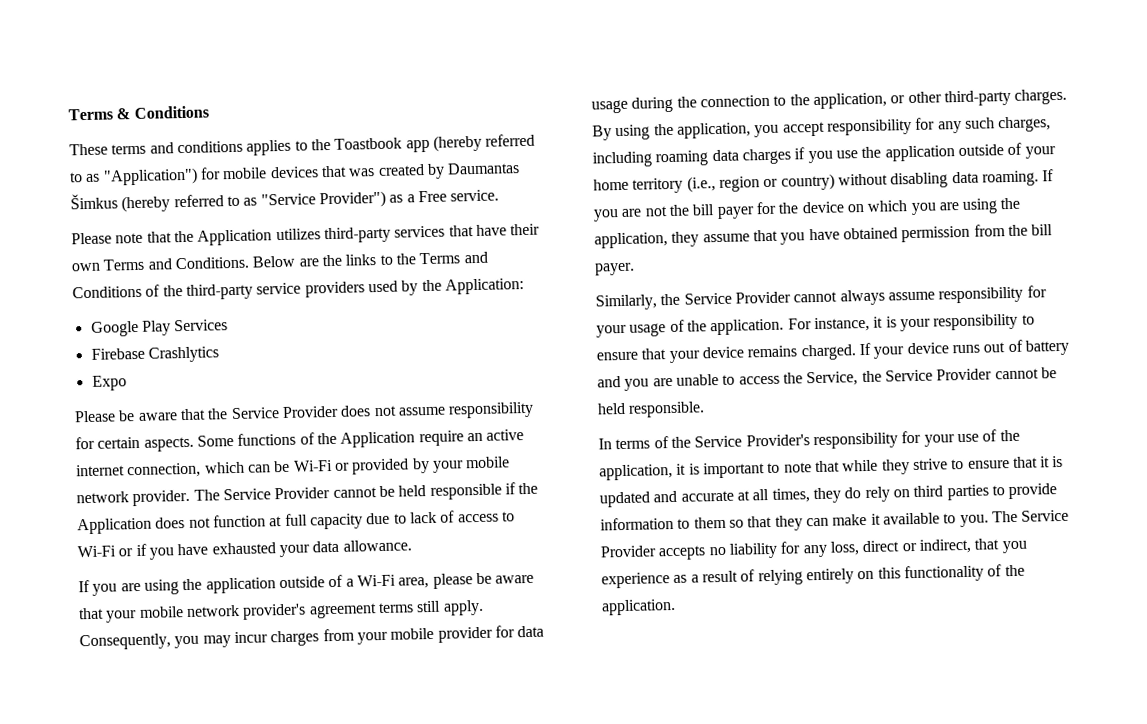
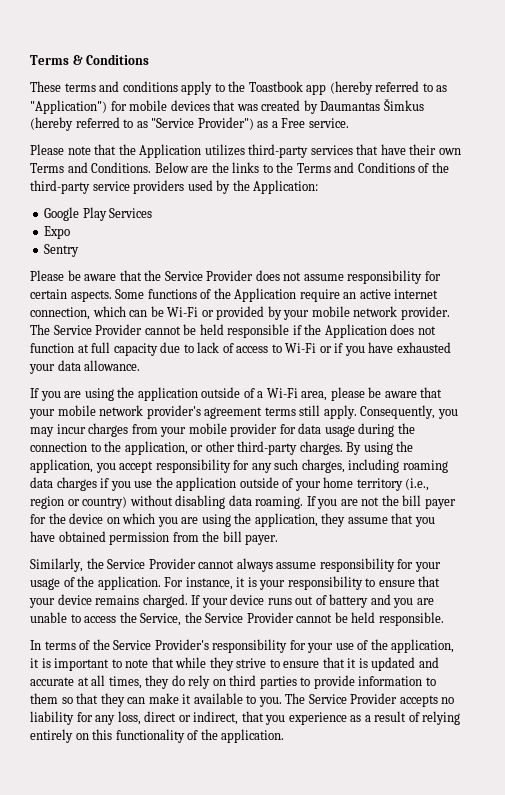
[246,139,292,156] applies -> [181,81,213,95] apply
[90,346,219,363] [91,375,127,391] Firebase Crashlytics // Expo -> [44,226,71,239] [44,244,80,257] Expo // Sentry

